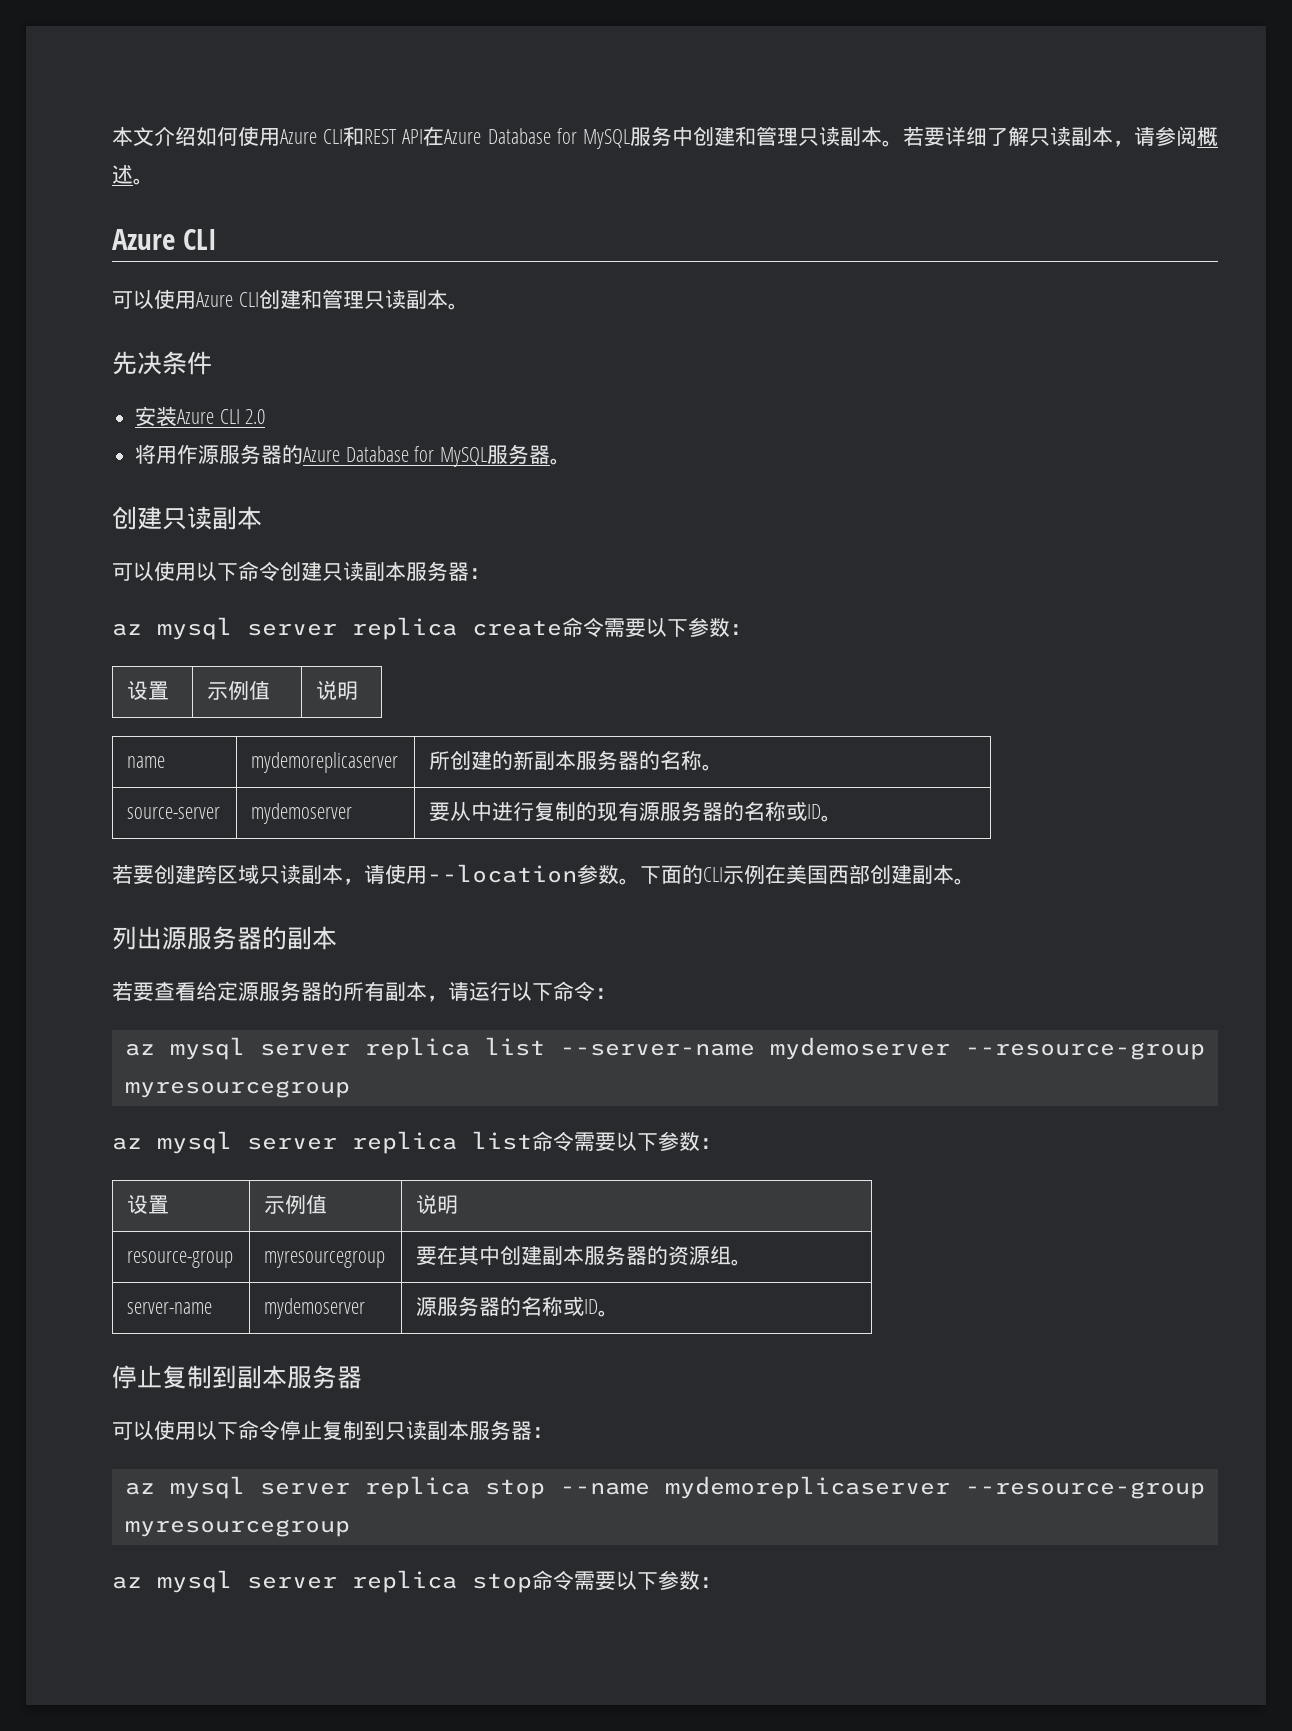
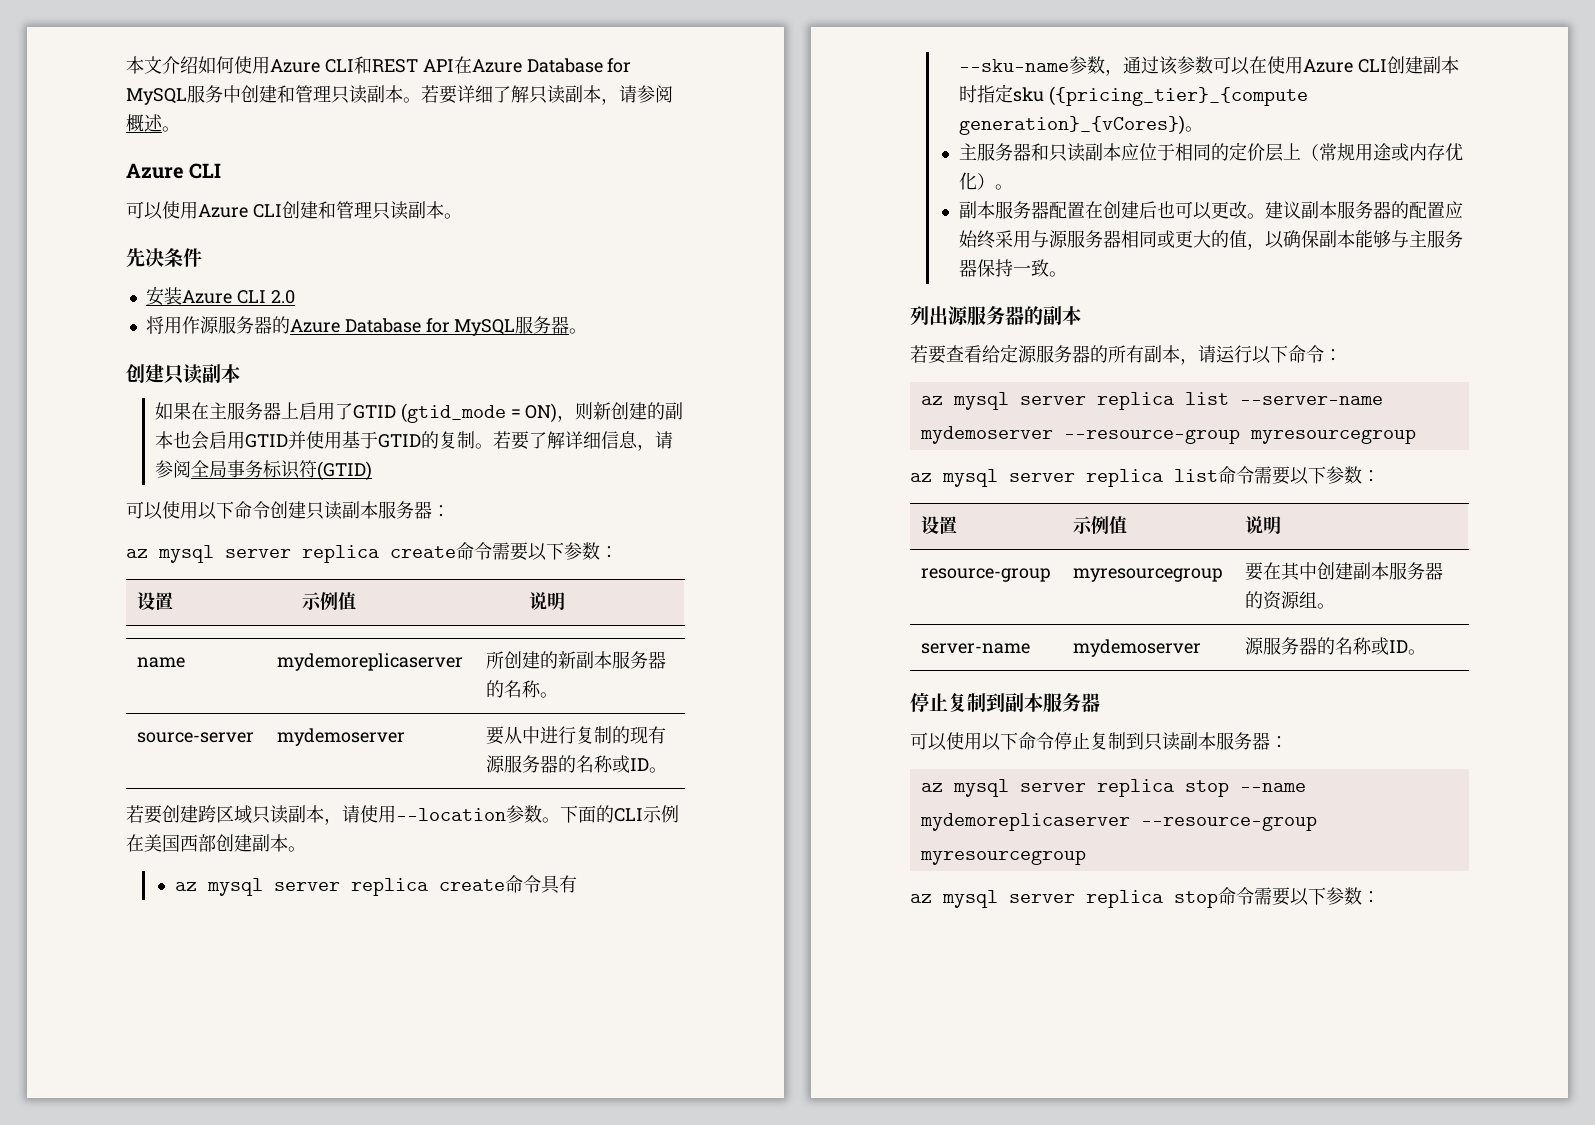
(262, 518) none -> [154,402,684,423] [154,431,673,451] [154,460,372,481] // 如果在主服务器上启用了GTID (gtid_mode = ON)，则新创建的副本也会启用GTID并使用基于GTID的复制。若要了解详细信息，请参阅全局事务标识符(GTID)
(975, 881) none -> [174,875,577,896] [958,56,1459,76] [958,84,1308,106] [958,115,1203,135] [958,142,1463,162] [958,172,1013,190] [958,201,1463,220] [958,230,1463,250] [958,259,1067,277] // az mysql server replica create命令具有--sku-name参数，通过该参数可以在使用Azure CLI创建副本时指定sku ({pricing_tier}_{compute generation}_{vCores})。 // 主服务器和只读副本应位于相同的定价层上（常规用途或内存优化）。 // 副本服务器配置在创建后也可以更改。建议副本服务器的配置应始终采用与源服务器相同或更大的值，以确保副本能够与主服务器保持一致。

